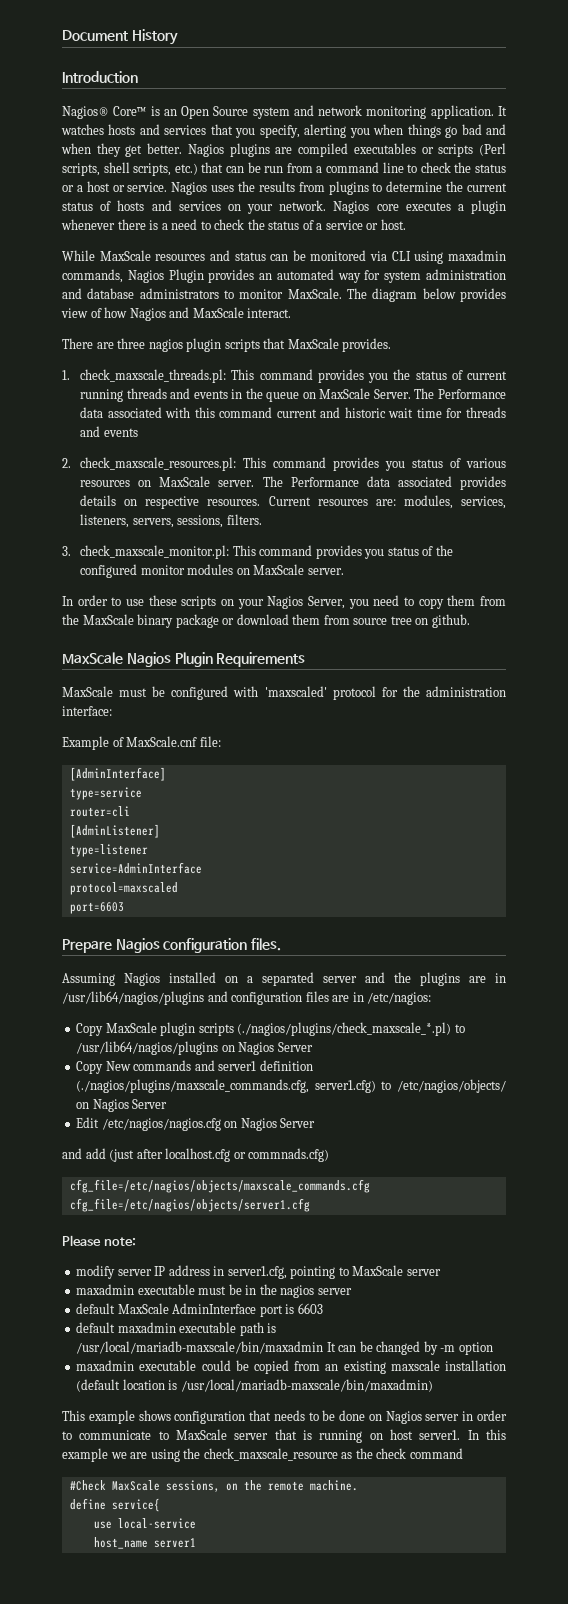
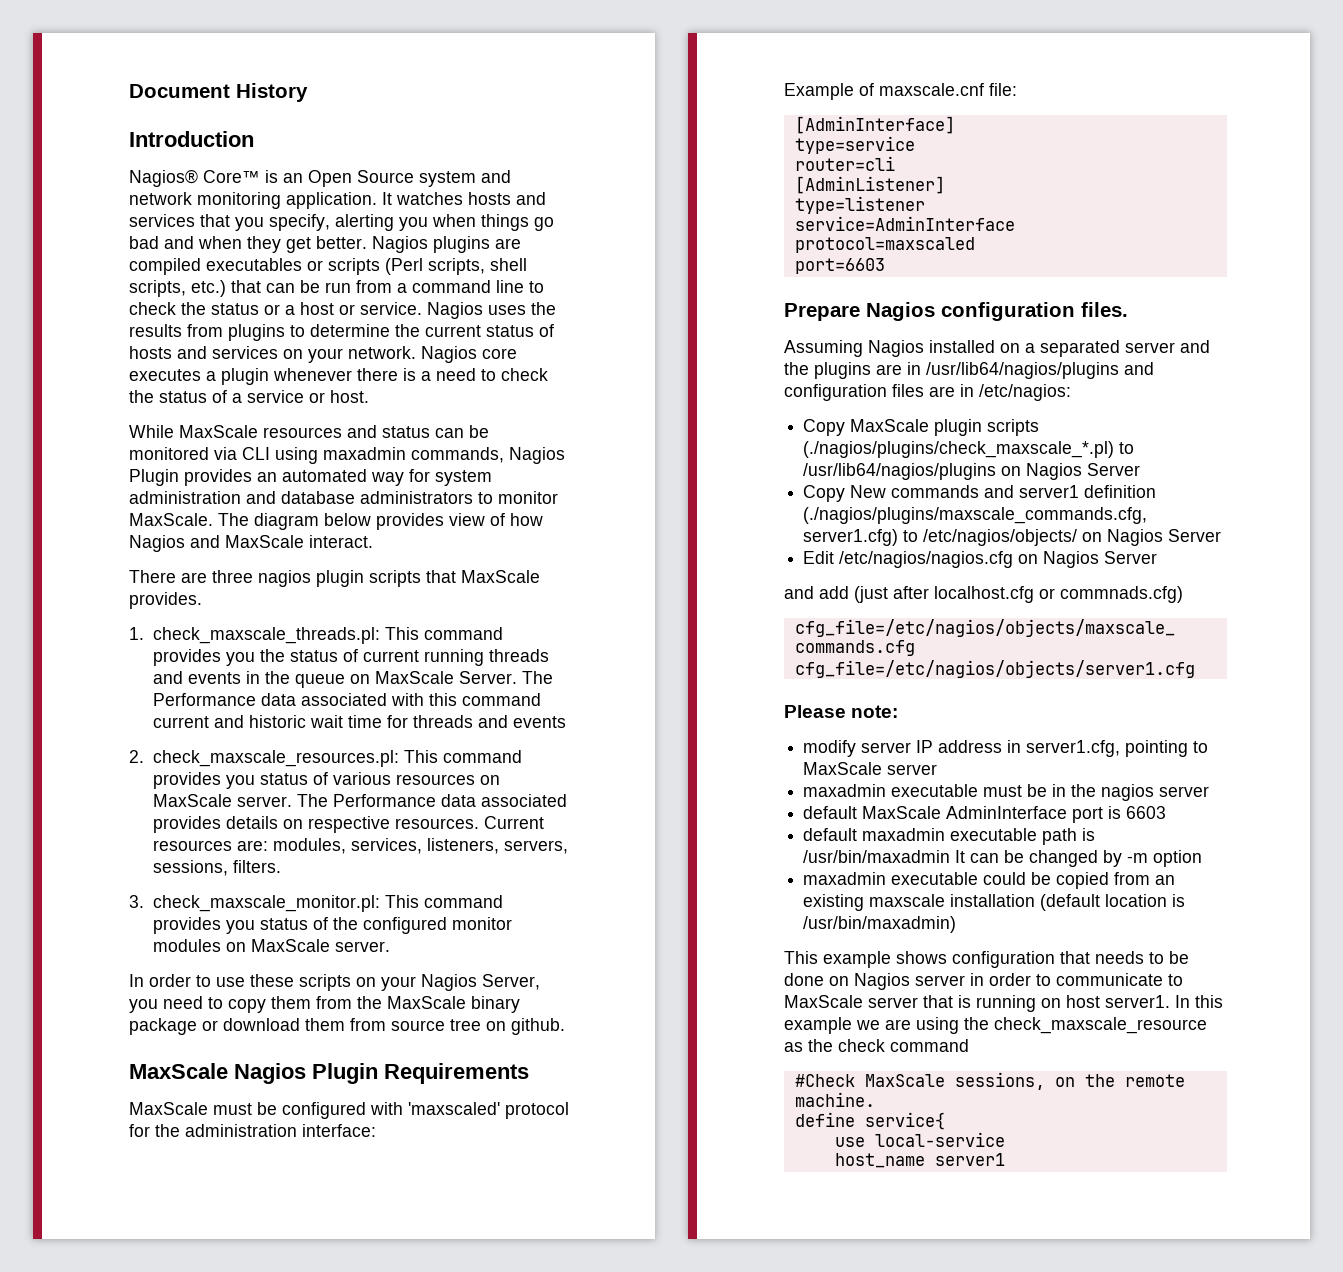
[126,736,198,747] MaxScale.cnf -> [879,83,984,96] maxscale.cnf
[76,1341,324,1354] /usr/local/mariadb-maxscale/bin/maxadmin -> [803,850,951,863] /usr/bin/maxadmin
[180,1379,433,1392] /usr/local/mariadb-maxscale/bin/maxadmin) -> [803,916,957,933] /usr/bin/maxadmin)

